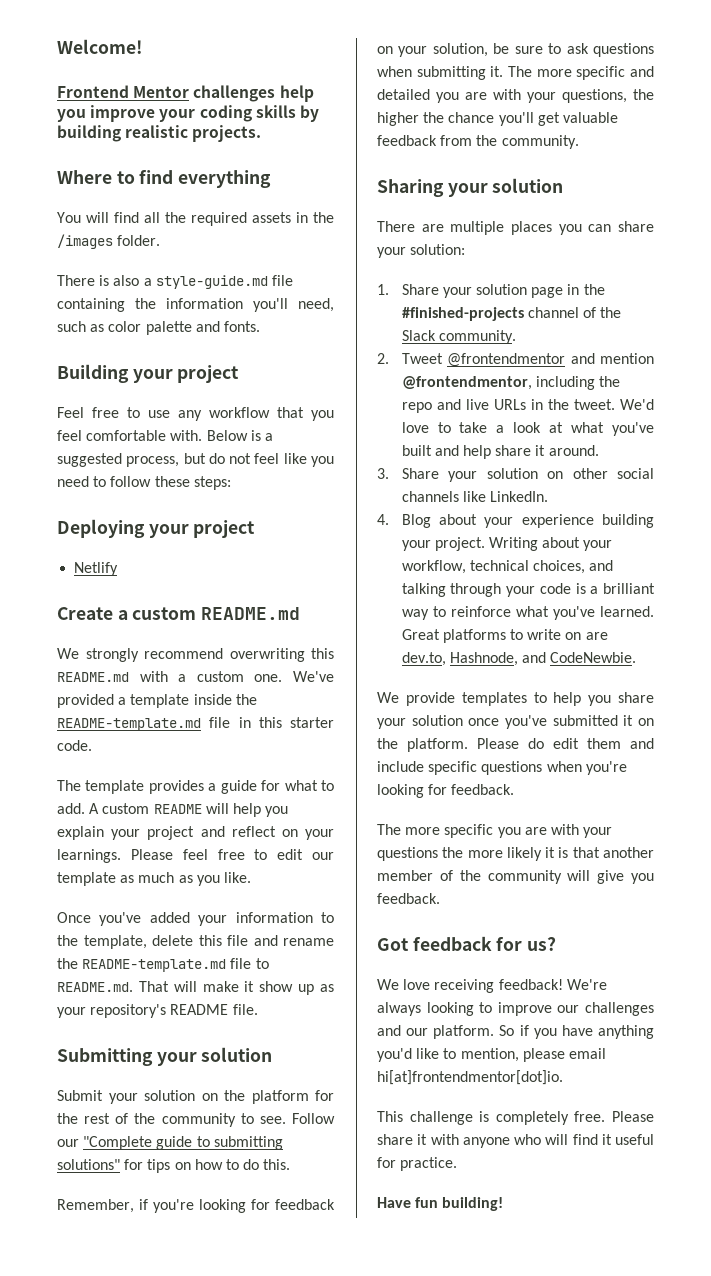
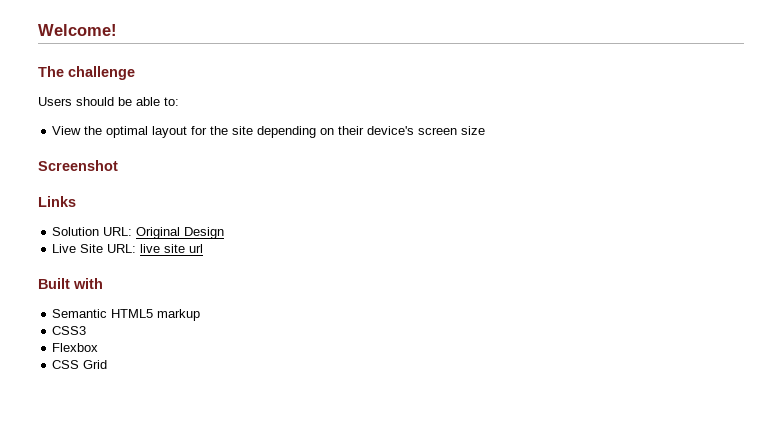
[57,85,314,102] [57,105,319,122] [57,125,262,142] [57,169,272,188] [57,212,334,226] [57,234,161,249] [57,275,293,289] [57,298,334,312] [57,321,260,335] [57,364,240,383] [57,407,334,421] [57,430,273,441] [57,453,334,467] [57,476,231,490] [57,519,256,538] [74,562,119,576] [57,607,301,620] [57,648,334,662] [57,671,334,682] [57,694,257,708] [57,717,334,731] [57,740,92,751] [57,780,334,794] [57,803,289,817] [57,826,334,840] [57,849,334,863] [57,872,251,886] [57,912,334,926] [57,935,334,949] [57,958,269,972] [57,981,334,995] [57,1004,258,1018] [57,1047,273,1066] [57,1090,334,1104] [57,1113,335,1127] [57,1136,283,1150] [57,1159,291,1173] [57,1199,335,1213] [377,43,654,57] [377,66,654,80] [377,89,654,103] [377,112,618,126] [377,135,579,149] [377,178,564,197] [377,221,654,235] [377,244,466,258] [377,284,605,298] [401,307,622,321] [401,330,516,344] [377,353,654,367] [401,376,620,390] [401,399,654,413] [401,422,654,436] [401,445,599,459] [377,468,654,482] [401,491,548,502] [377,514,654,528] [401,537,613,551] [401,560,614,574] [401,583,655,597] [401,606,654,620] [401,629,608,643] [401,652,637,666] [377,692,654,706] [377,715,654,729] [377,738,654,752] [377,761,627,775] [377,784,515,798] [377,824,613,838] [377,847,654,861] [377,870,654,884] [377,893,440,904] [377,936,557,951] [377,979,607,993] [377,1002,654,1016] [377,1025,654,1039] [377,1048,606,1062] [377,1070,563,1085] [377,1111,654,1125] [377,1134,654,1148] [377,1157,458,1171] [377,1197,504,1211] Frontend Mentor challenges help you improve your coding skills by building realistic projects. // Where to find everything // You will find all the required assets in the /images folder. // There is also a style-guide.md file containing the information you'll need, such as color palette and fonts. // Building your project // Feel free to use any workflow that you feel comfortable with. Below is a suggested process, but do not feel like you need to follow these steps: // Deploying your project // Netlify // Create a custom README.md // We strongly recommend overwriting this README.md with a custom one. We've provided a template inside the README-template.md file in this starter code. // The template provides a guide for what to add. A custom README will help you explain your project and reflect on your learnings. Please feel free to edit our template as much as you like. // Once you've added your information to the template, delete this file and rename the README-template.md file to README.md. That will make it show up as your repository's README file. // Submitting your solution // Submit your solution on the platform for the rest of the community to see. Follow our "Complete guide to submitting solutions" for tips on how to do this. // Remember, if you're looking for feedback on your solution, be sure to ask questions when submitting it. The more specific and detailed you are with your questions, the higher the chance you'll get valuable feedback from the community. // Sharing your solution // There are multiple places you can share your solution: // 1. Share your solution page in the #finished-projects channel of the Slack community. // 2. Tweet @frontendmentor and mention @frontendmentor, including the repo and live URLs in the tweet. We'd love to take a look at what you've built and help share it around. // 3. Share your solution on other social channels like LinkedIn. // 4. Blog about your experience building your project. Writing about your workflow, technical choices, and talking through your code is a brilliant way to reinforce what you've learned. Great platforms to write on are dev.to, Hashnode, and CodeNewbie. // We provide templates to help you share your solution once you've submitted it on the platform. Please do edit them and include specific questions when you're looking for feedback. // The more specific you are with your questions the more likely it is that another member of the community will give you feedback. // Got feedback for us? // We love receiving feedback! We're always looking to improve our challenges and our platform. So if you have anything you'd like to mention, please email hi[at]frontendmentor[dot]io. // This challenge is completely free. Please share it with anyone who will find it useful for practice. // Have fun building! -> [38,66,135,80] [38,97,179,106] [52,126,486,138] [38,160,118,171] [38,196,76,207] [52,227,225,239] [52,244,204,253] [38,278,103,289] [52,309,201,321] [52,326,87,335] [52,343,99,352] [52,360,108,369] The challenge // Users should be able to: // View the optimal layout for the site depending on their device's screen size // Screenshot // Links // Solution URL: Original Design // Live Site URL: live site url // Built with // Semantic HTML5 markup // CSS3 // Flexbox // CSS Grid

